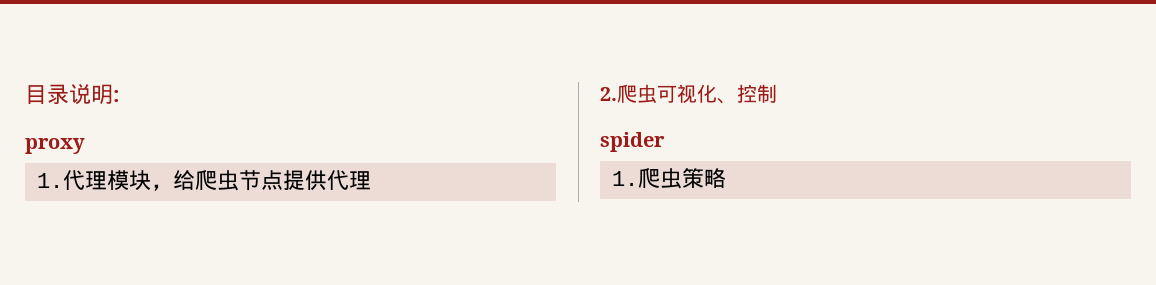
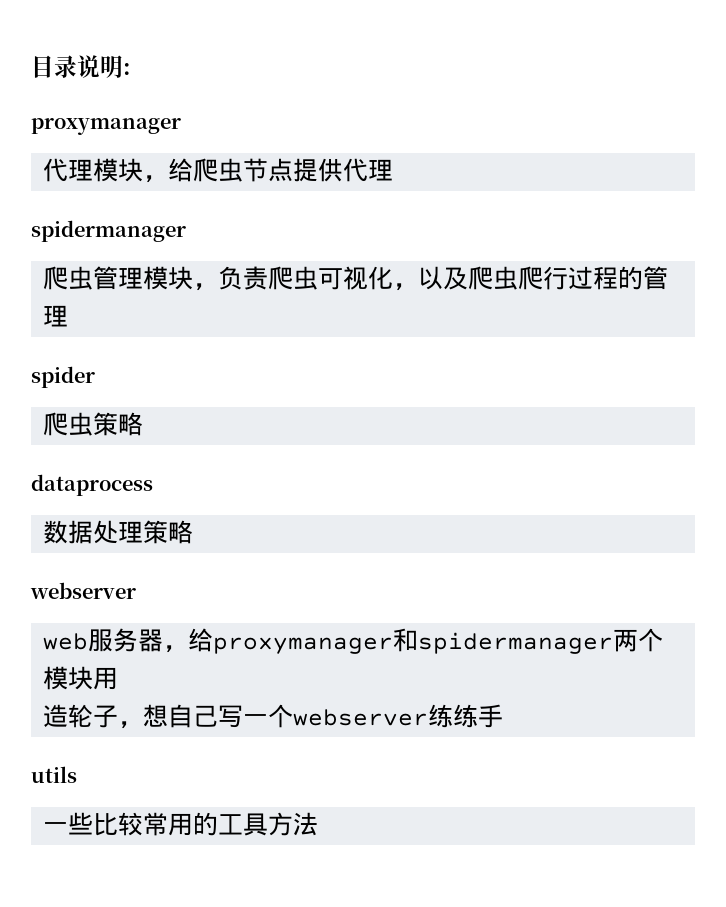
[25,138,85,154] [37,173,63,188] proxy // 1. -> [31,118,181,135] proxymanager //
[600,84,777,104] 2.爬虫可视化、控制 -> [31,220,186,242] [43,266,668,291] [43,305,68,327] spidermanager // 爬虫管理模块，负责爬虫可视化，以及爬虫爬行过程的管理
[612,171,638,186] 1. -> (95, 377) none
(726, 178) none -> [31,474,153,496] [43,520,193,544] [30,582,136,599] [43,628,663,654] [43,666,118,690] [43,704,503,729] [31,766,77,783] [43,812,318,836] // dataprocess // 数据处理策略 // webserver // web服务器，给proxymanager和spidermanager两个模块用 // 造轮子，想自己写一个webserver练练手 // utils // 一些比较常用的工具方法

